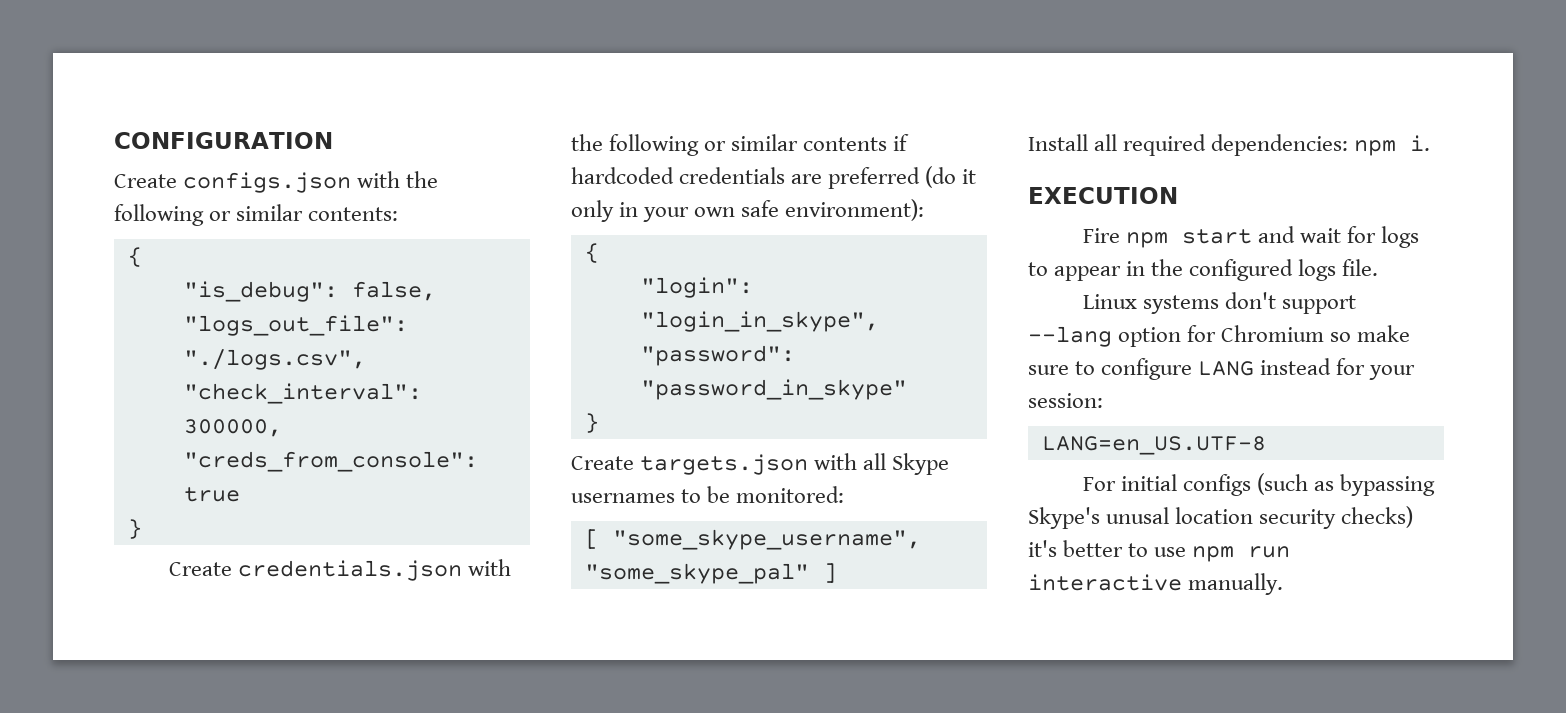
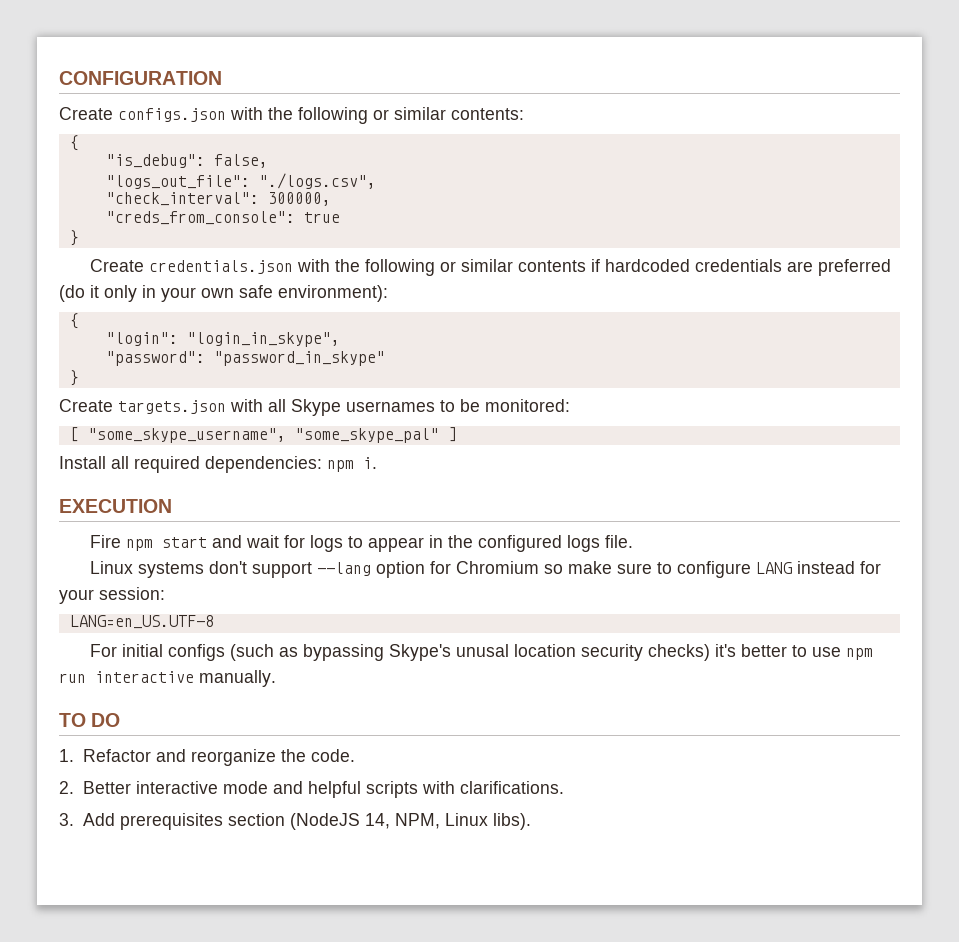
(1284, 584) none -> [59,713,121,727] [59,749,355,766] [59,781,564,798] [59,813,531,830] // TO DO // 1. Refactor and reorganize the code. // 2. Better interactive mode and helpful scripts with clarifications. // 3. Add prerequisites section (NodeJS 14, NPM, Linux libs).

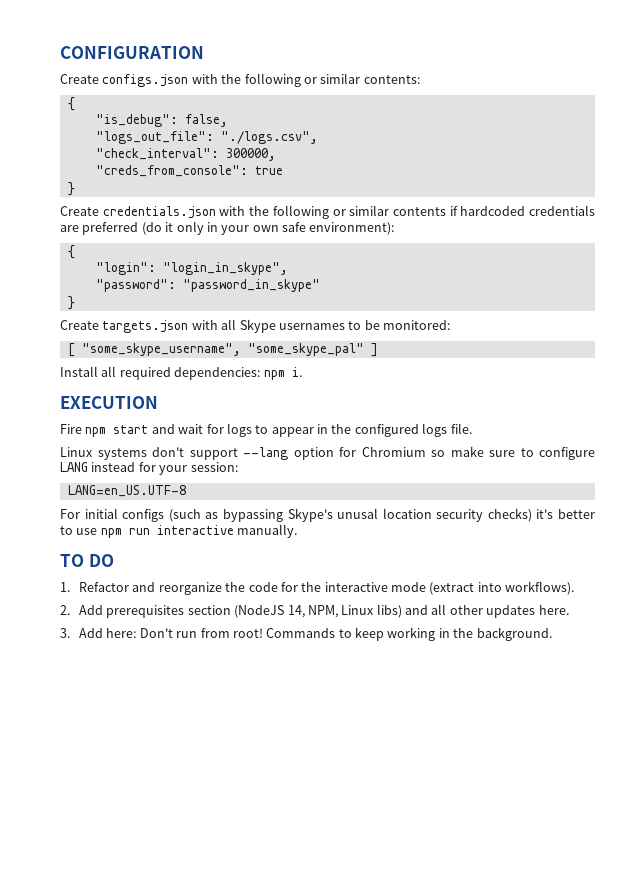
[310,749,355,762] [59,781,564,798] [59,813,74,826] code. // 2. Better interactive mode and helpful scripts with clarifications. // 3. -> [248,581,575,595] [60,605,70,615] code for the interactive mode (extract into workflows). // 2.
[492,813,531,830] libs). -> [376,604,569,618] [60,627,552,641] libs) and all other updates here. // 3. Add here: Don't run from root! Commands to keep working in the background.

